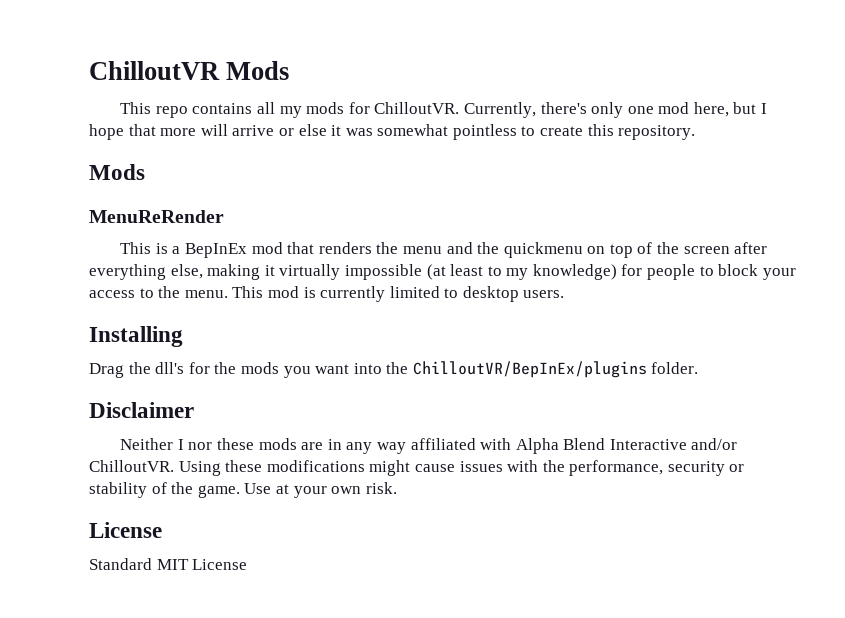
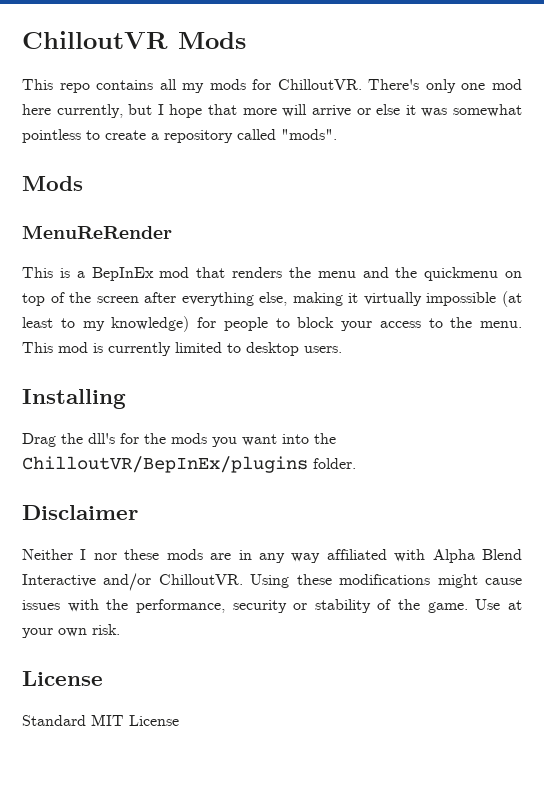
[463,102,587,118] Currently, there's -> [368,79,420,90] There's
[693,102,729,117] here, -> [22,104,123,118] here currently,
[587,124,696,140] this repository. -> [151,129,337,143] a repository called "mods".

